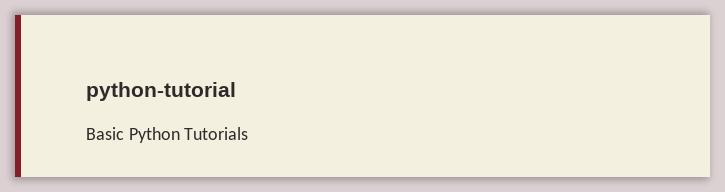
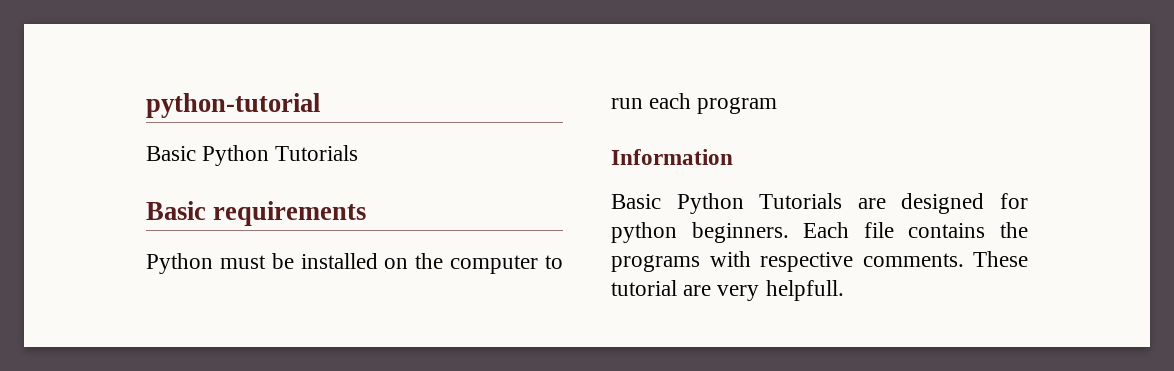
(249, 133) none -> [146,201,367,226] [146,253,563,274] [611,93,778,114] [611,149,733,165] [611,193,1028,214] [611,222,1028,243] [611,251,1028,272] [611,280,844,301] // Basic requirements // Python must be installed on the computer to run each program // Information // Basic Python Tutorials are designed for python beginners. Each file contains the programs with respective comments. These tutorial are very helpfull.

